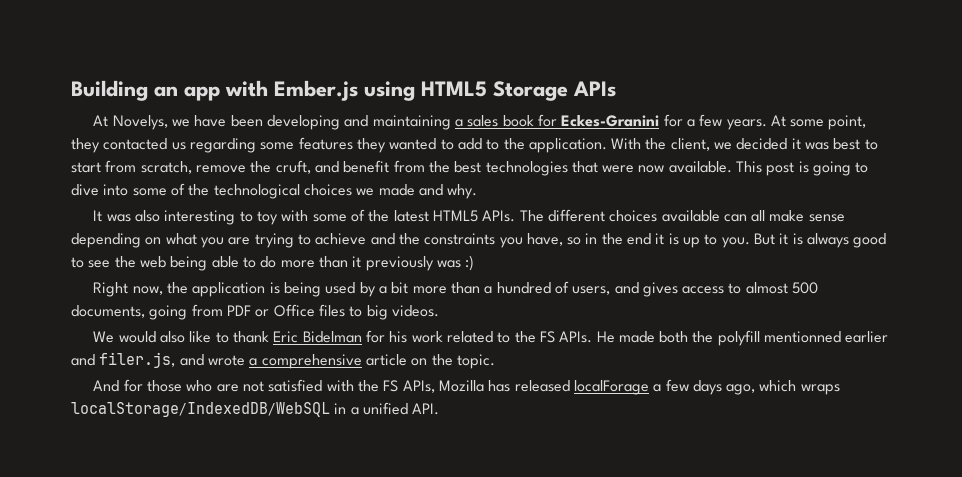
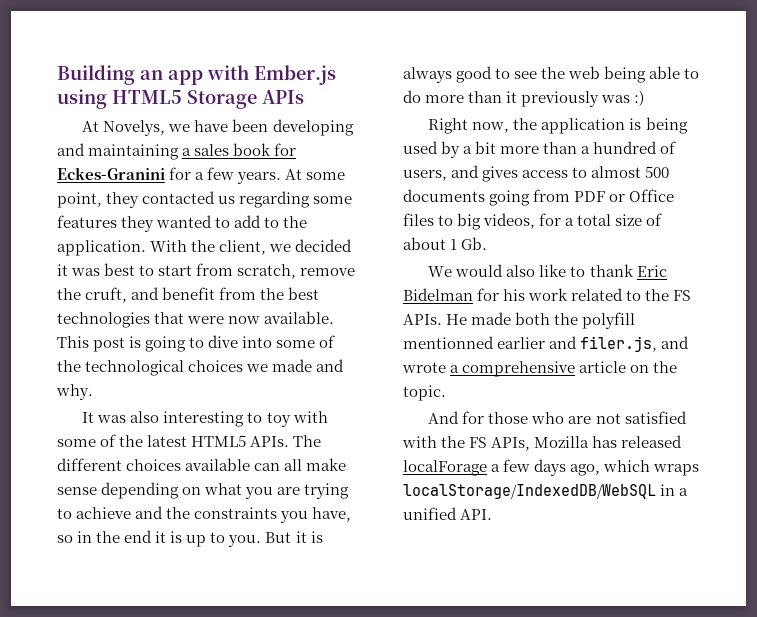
[71,305,145,318] documents, -> [403,189,485,202] documents
[391,305,439,317] videos. -> [483,213,663,229] [403,237,488,250] videos, for a total size of about 1 Gb.

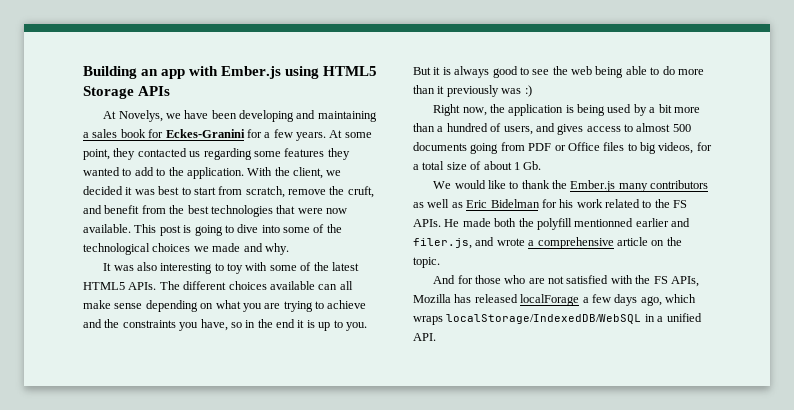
[506,265,536,277] also -> (486, 184) none
(634, 270) none -> [552,180,709,192] [413,199,463,208] the Ember.js many contributors as well as

